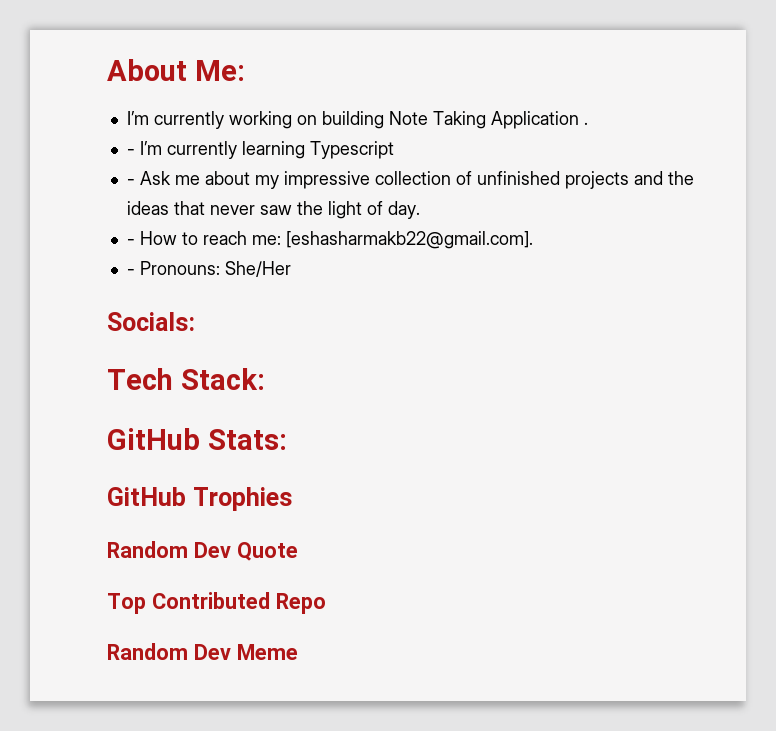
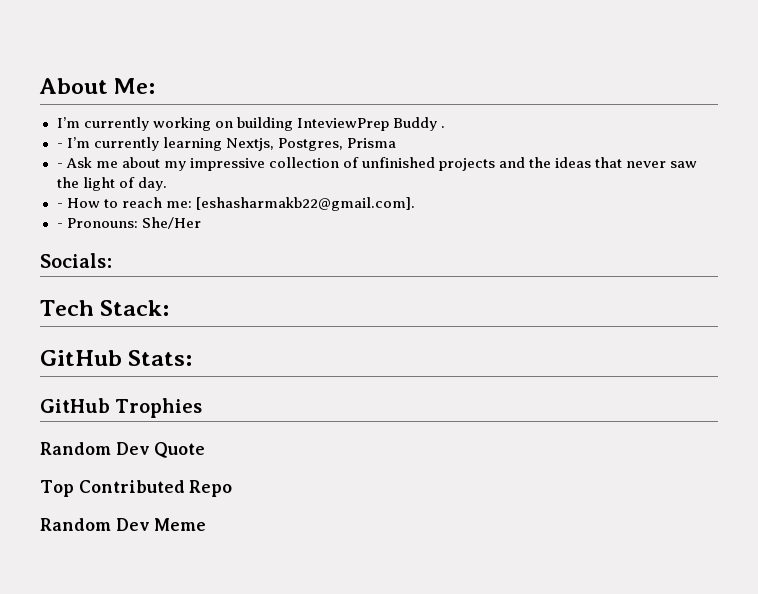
[388,111,579,129] Note Taking Application -> [296,117,437,131] InteviewPrep Buddy
[309,141,394,159] Typescript -> [225,138,396,151] Nextjs, Postgres, Prisma

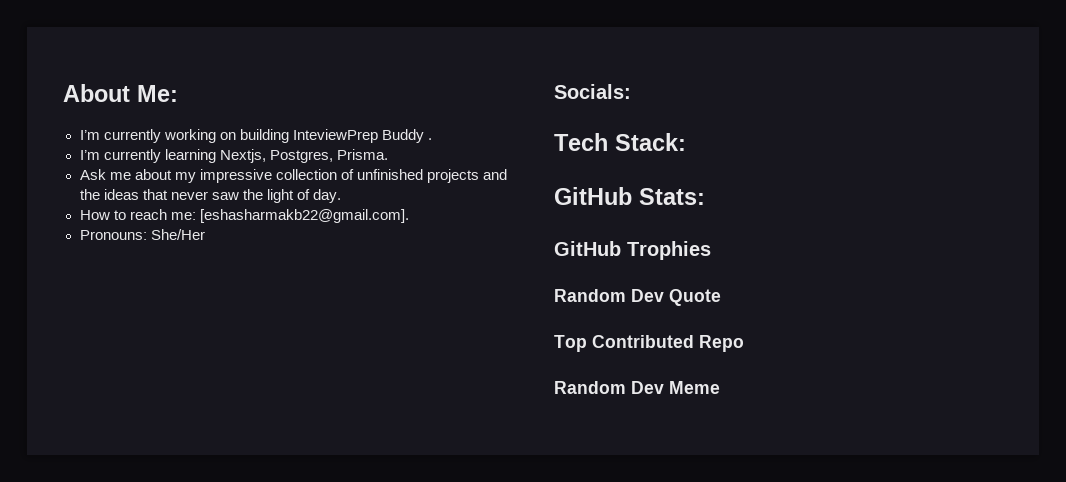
[56,143,63,148] - -> (432, 139) none
[346,138,396,148] [56,163,63,168] Prisma // - -> [336,149,388,160] Prisma. //
[56,203,63,208] - -> (341, 196) none
[56,223,63,228] - -> (409, 216) none

